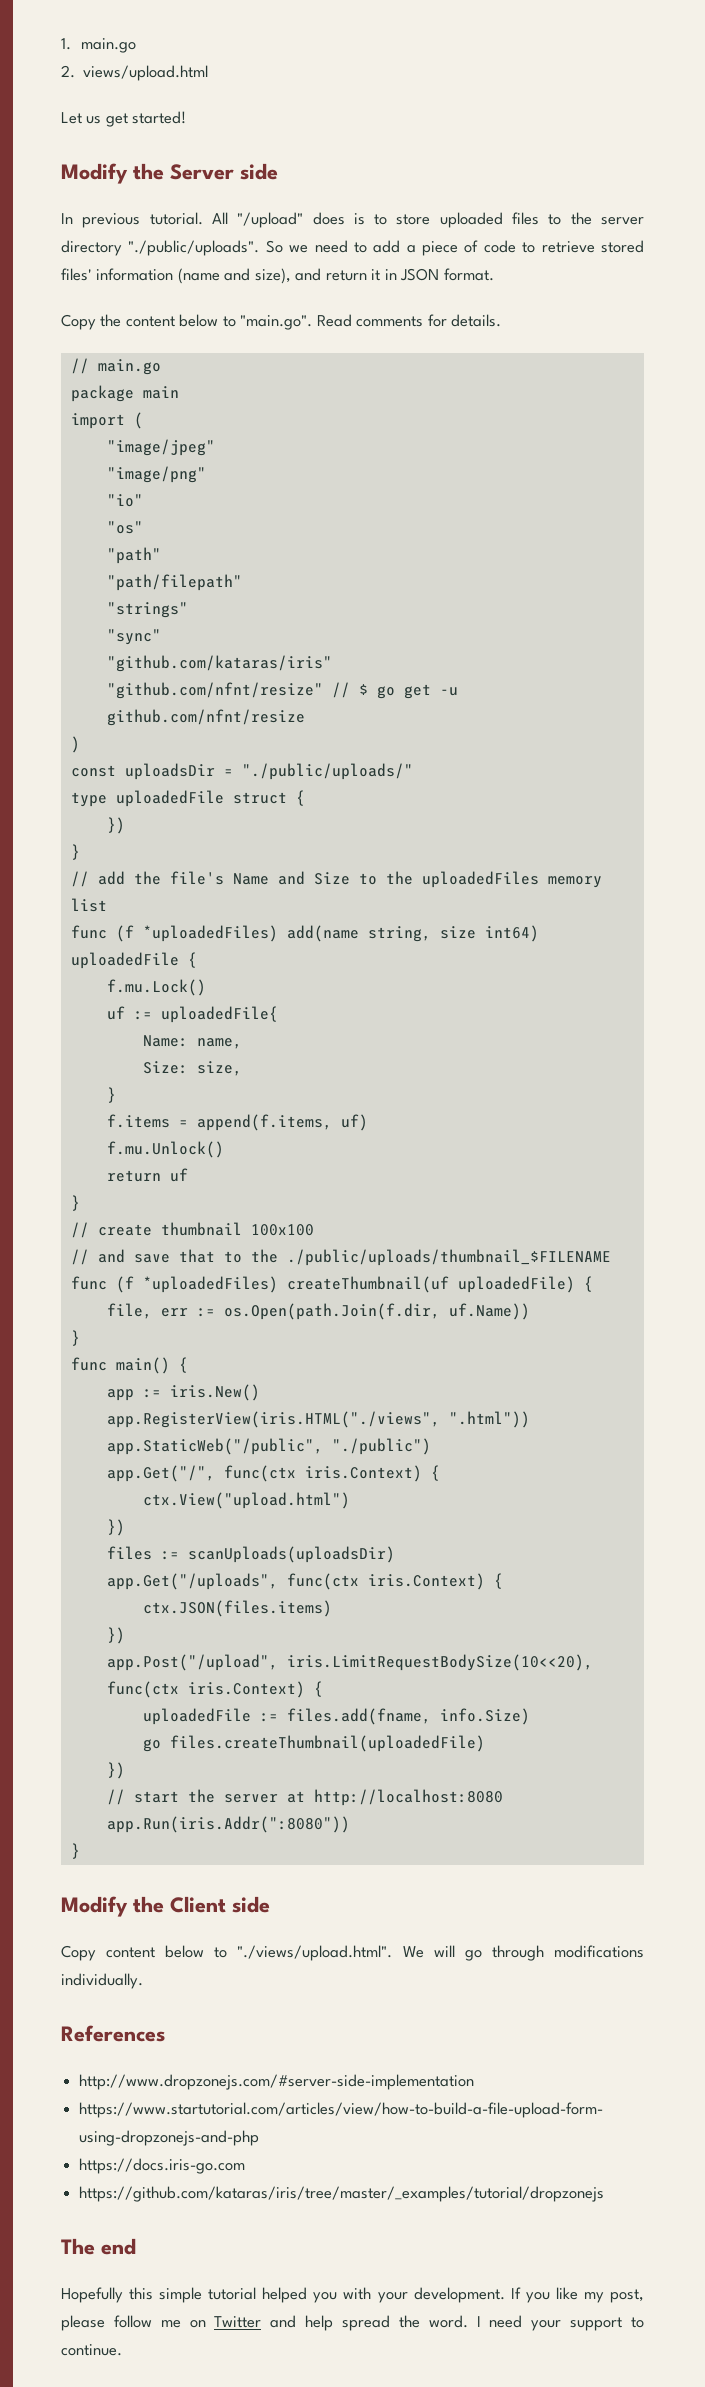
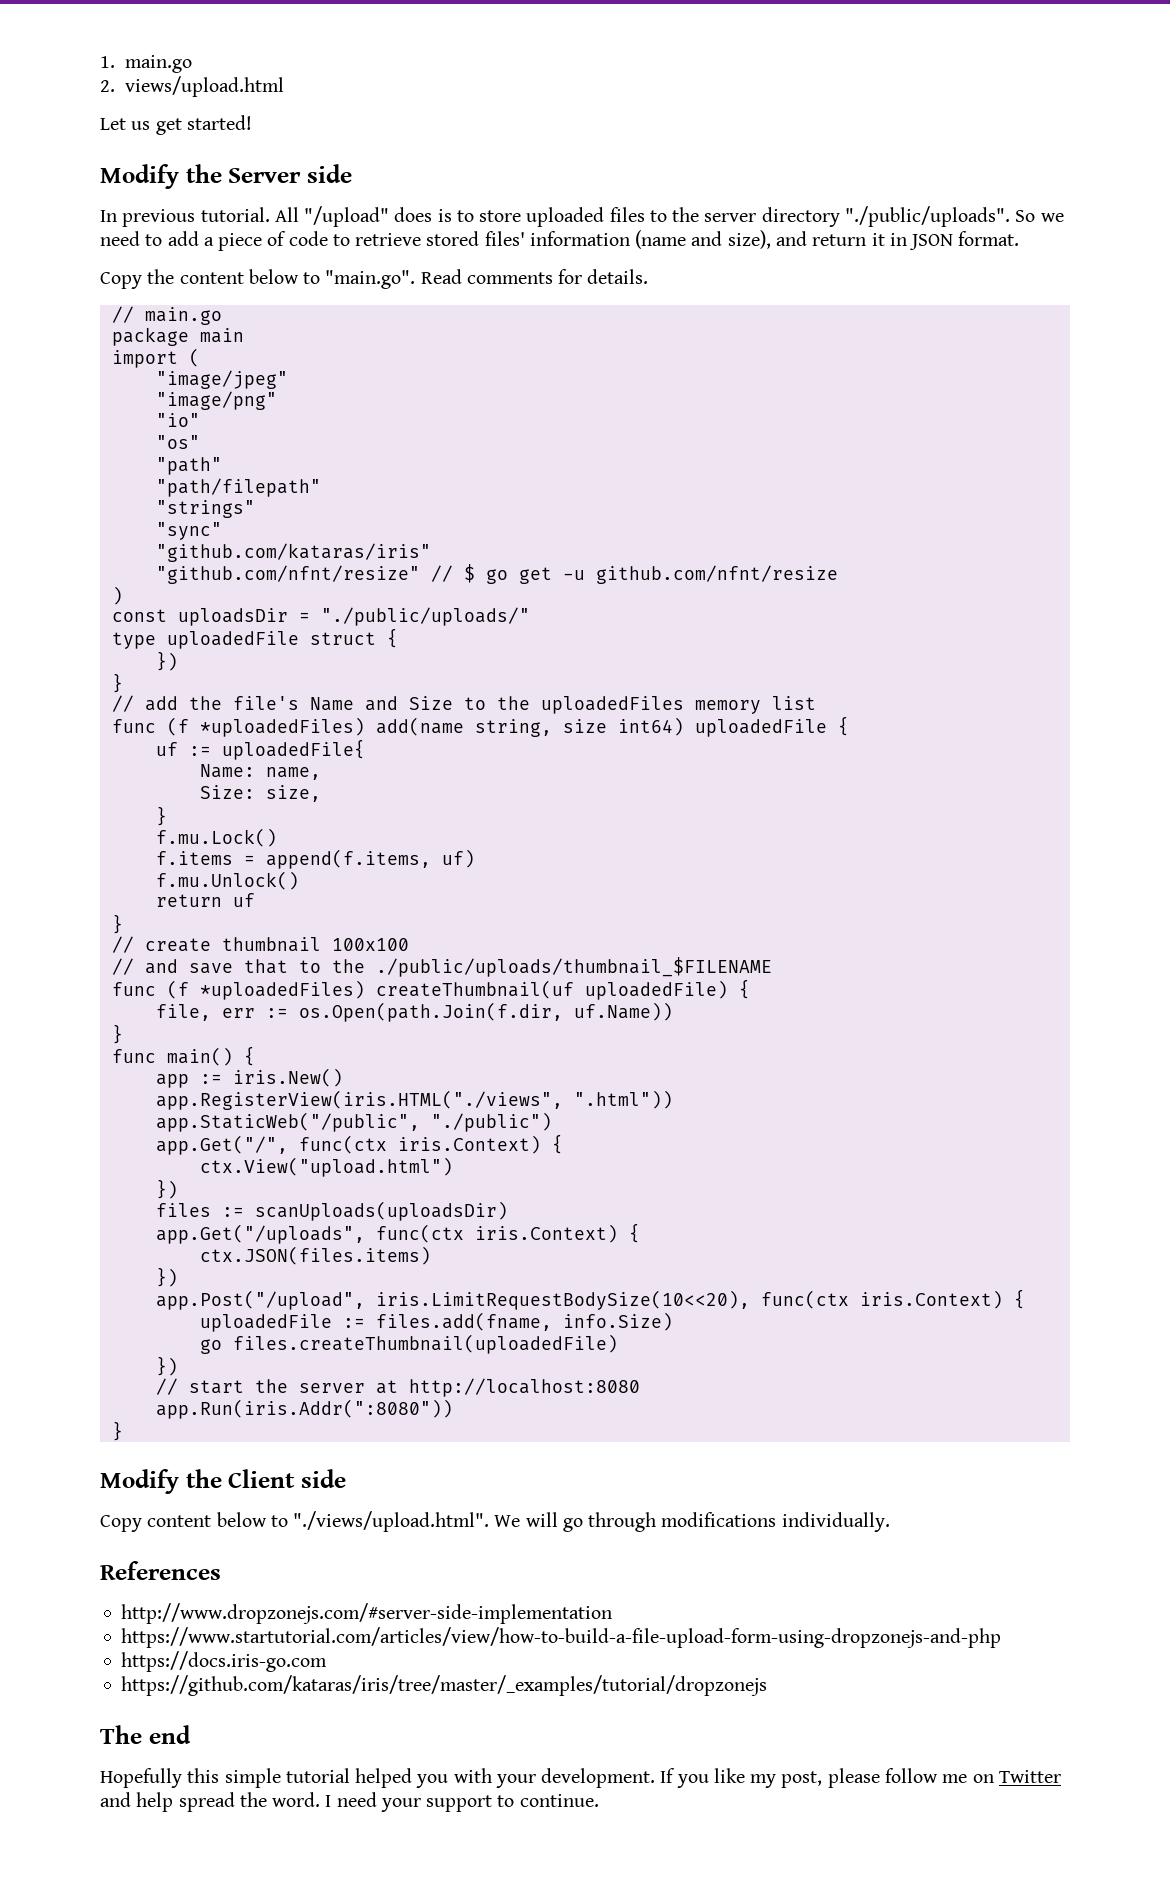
[106,979,206,996] // f.mu.Lock() -> (849, 726) none
(116, 1095) none -> [155,828,277,847] // f.mu.Lock()

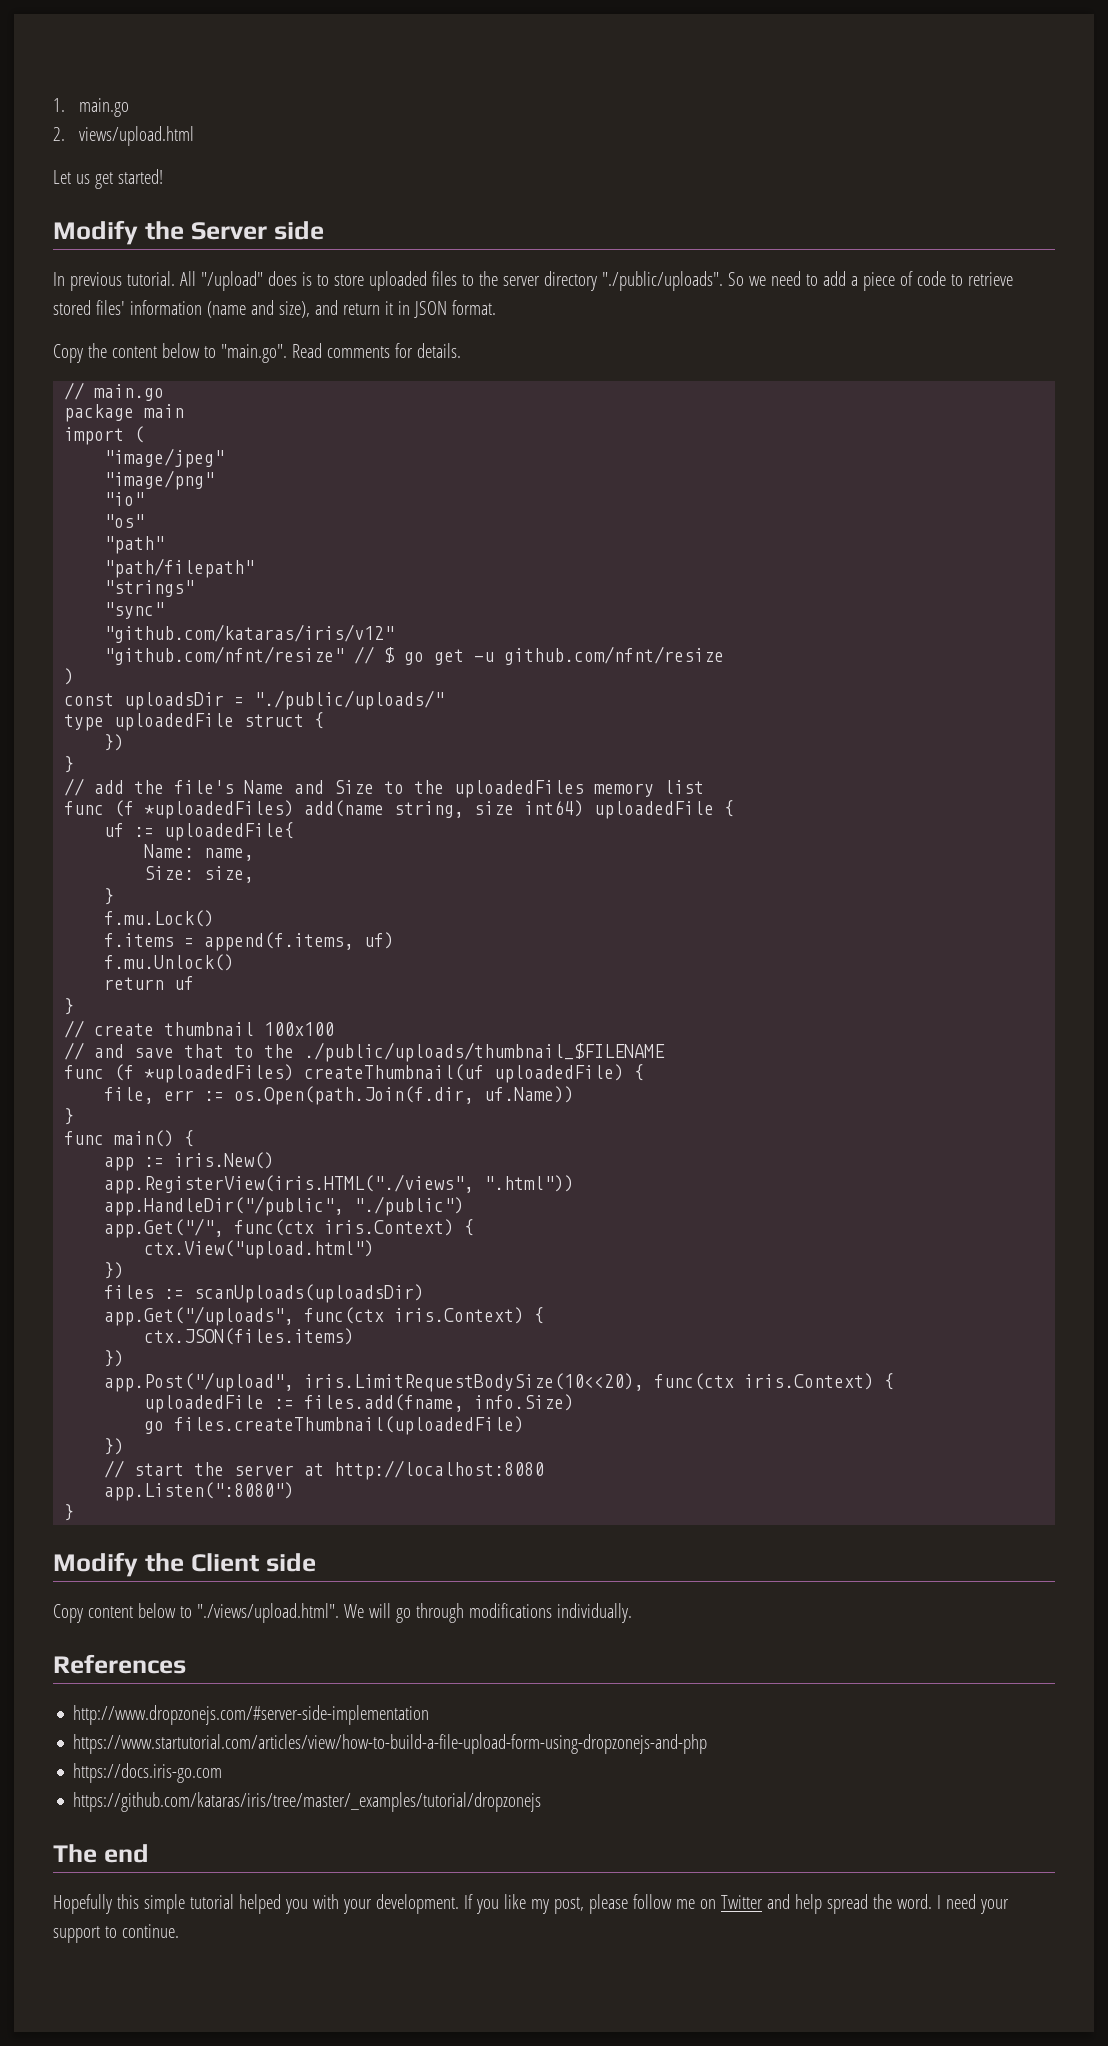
[155,543,431,562] "github.com/kataras/iris" -> [104,624,395,643] "github.com/kataras/iris/v12"
[155,1112,420,1132] app.StaticWeb("/public", -> [104,1196,345,1216] app.HandleDir("/public",
[155,1399,453,1419] app.Run(iris.Addr(":8080")) -> [104,1482,295,1501] app.Listen(":8080")

